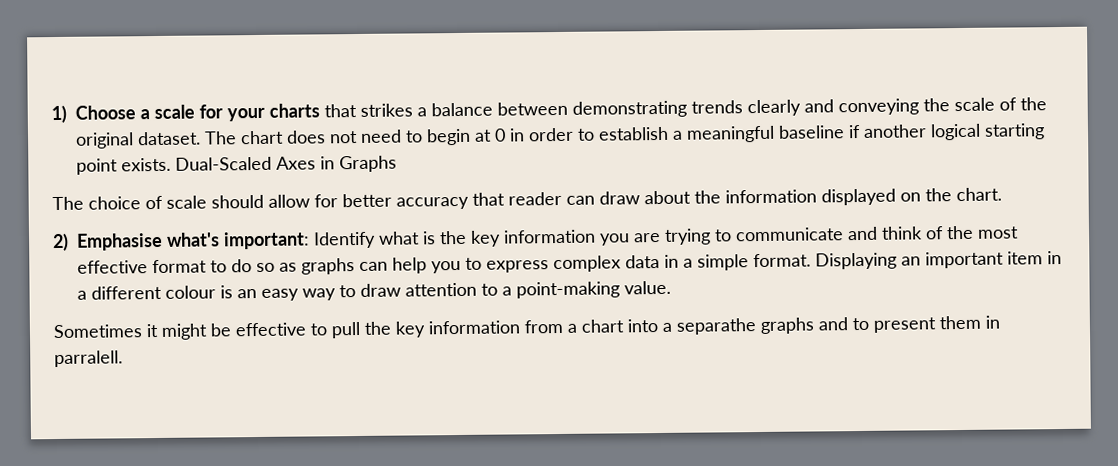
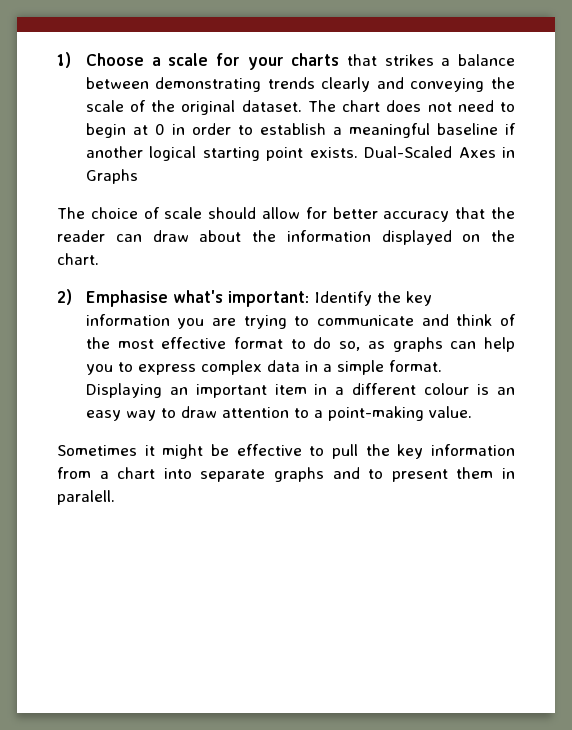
(505, 199) none -> [491,207,515,219] the
[378,231,436,245] what is -> (372, 298) none
[256,262,275,273] so -> [339,341,361,351] so,
[662,318,757,335] a separathe -> [200,469,266,482] separate
[54,350,123,368] parralell. -> [57,490,115,505] paralell.

